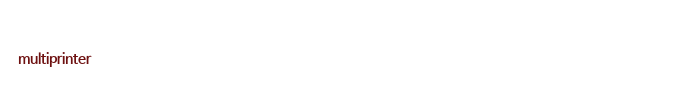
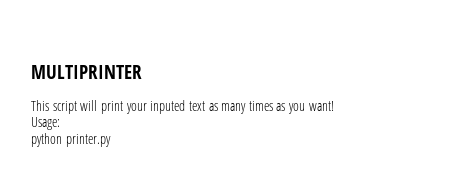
[18,52,92,67] multiprinter -> [31,65,142,79] [31,100,334,114] [31,117,60,130] [31,133,111,147] MULTIPRINTER // This script will print your inputed text as many times as you want! // Usage: // python printer.py

